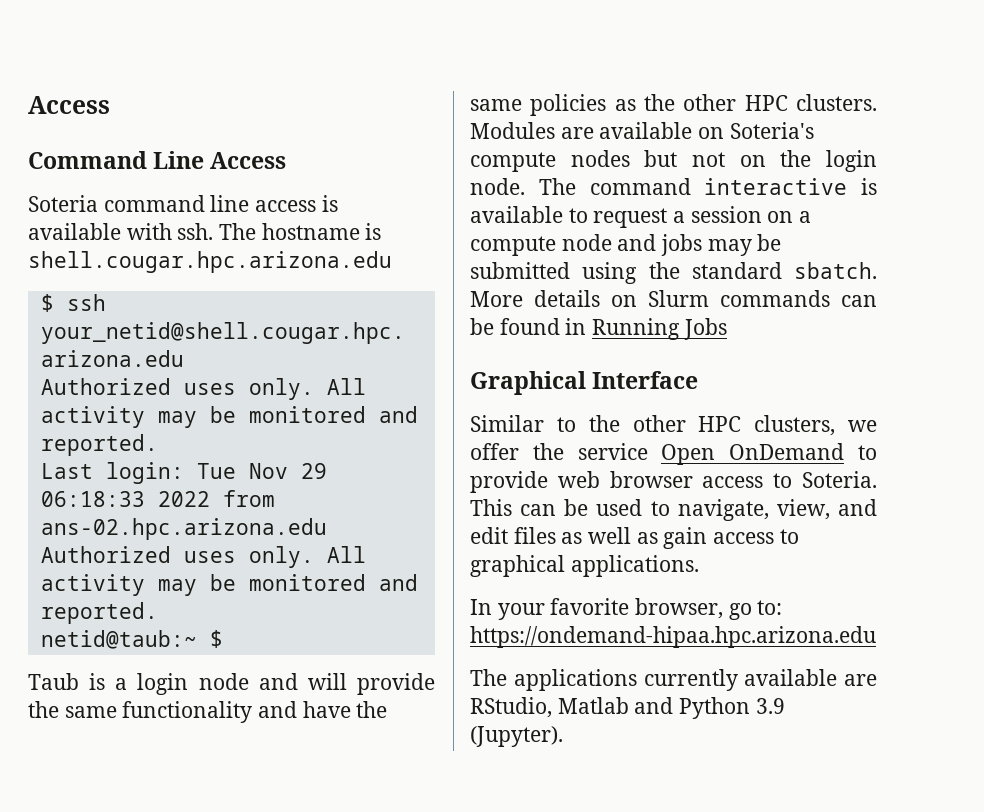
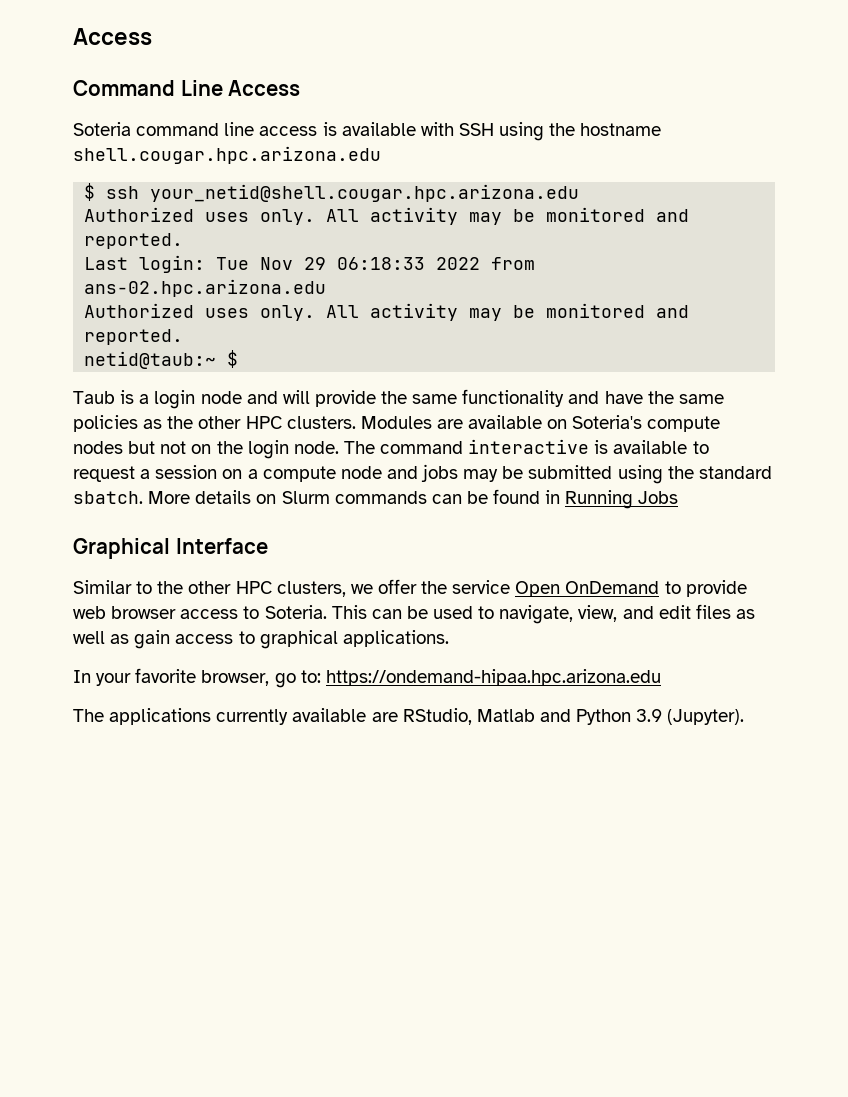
[177,223,382,240] ssh. The hostname is -> [458,122,662,141] SSH using the hostname

